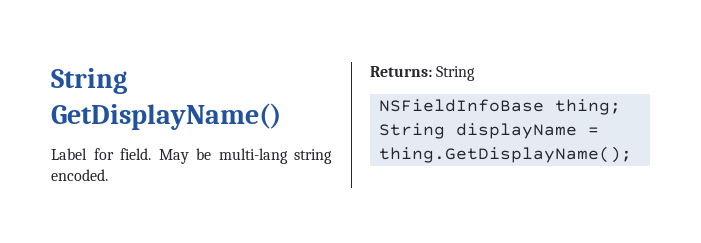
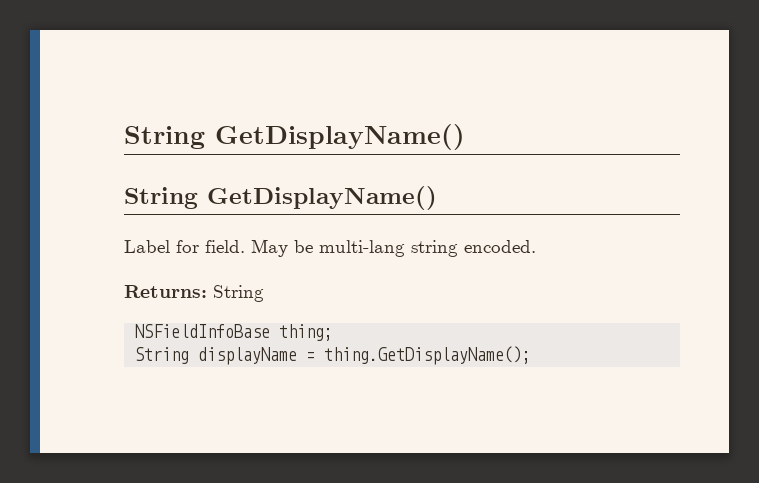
[51,68,127,94] [51,103,281,130] String GetDisplayName() -> [124,124,465,150] [124,186,437,210] String GetDisplayName() // String GetDisplayName()

